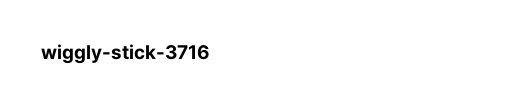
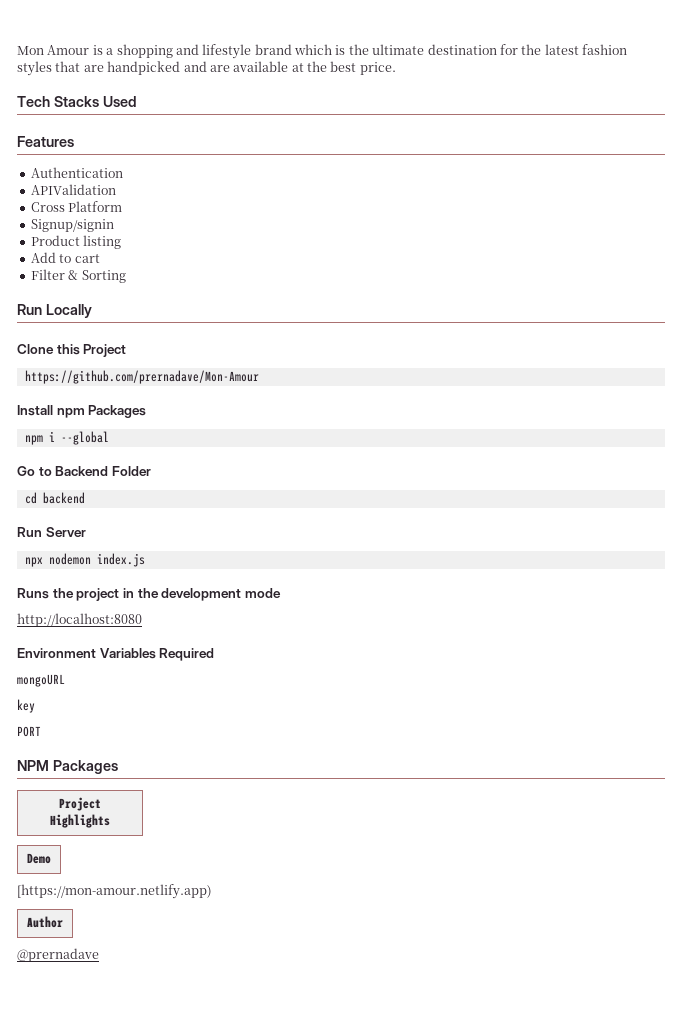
[41,44,210,64] wiggly-stick-3716 -> [17,44,627,59] [17,61,396,76] [17,96,137,107] [17,136,74,147] [30,167,123,178] [30,184,116,195] [30,201,123,212] [30,219,114,232] [30,235,122,249] [30,252,100,263] [30,269,126,283] [17,304,92,318] [17,344,127,357] [24,370,259,384] [17,405,147,418] [24,431,109,445] [17,466,151,476] [24,492,85,504] [17,527,86,537] [24,553,145,567] [17,588,281,601] [17,613,142,627] [17,648,215,661] [17,674,65,687] [17,699,35,713] [17,726,41,737] [17,760,118,774] [59,797,101,811] [50,814,110,828] [27,853,51,864] [17,884,212,899] [27,916,63,928] [17,948,99,962] Mon Amour is a shopping and lifestyle brand which is the ultimate destination for the latest fashion styles that are handpicked and are available at the best price. // Tech Stacks Used // Features // Authentication // APIValidation // Cross Platform // Signup/signin // Product listing // Add to cart // Filter & Sorting // Run Locally // Clone this Project // https://github.com/prernadave/Mon-Amour // Install npm Packages // npm i --global // Go to Backend Folder // cd backend // Run Server // npx nodemon index.js // Runs the project in the development mode // http://localhost:8080 // Environment Variables Required // mongoURL // key // PORT // NPM Packages // Project Highlights // Demo // [https://mon-amour.netlify.app) // Author // @prernadave

